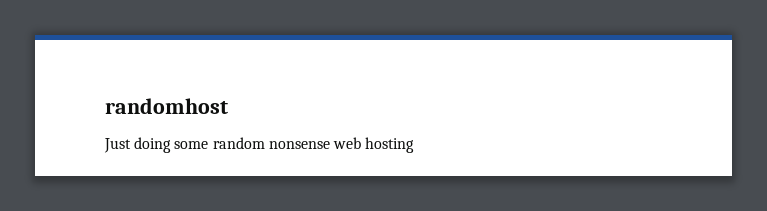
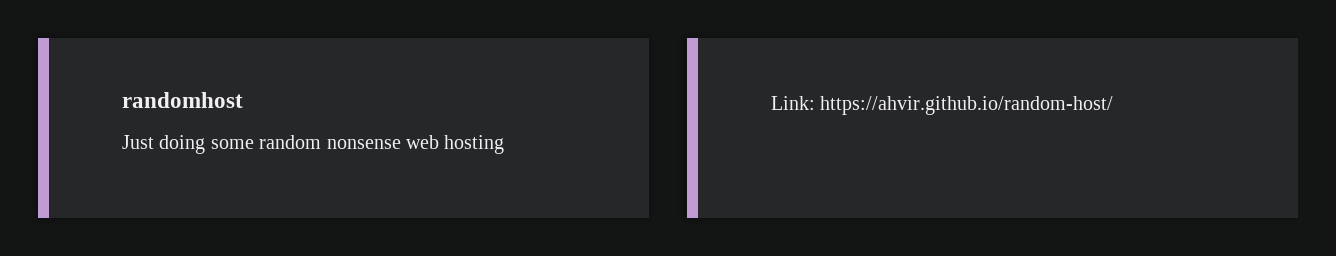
(415, 145) none -> [771,96,1114,115] // Link: https://ahvir.github.io/random-host/

